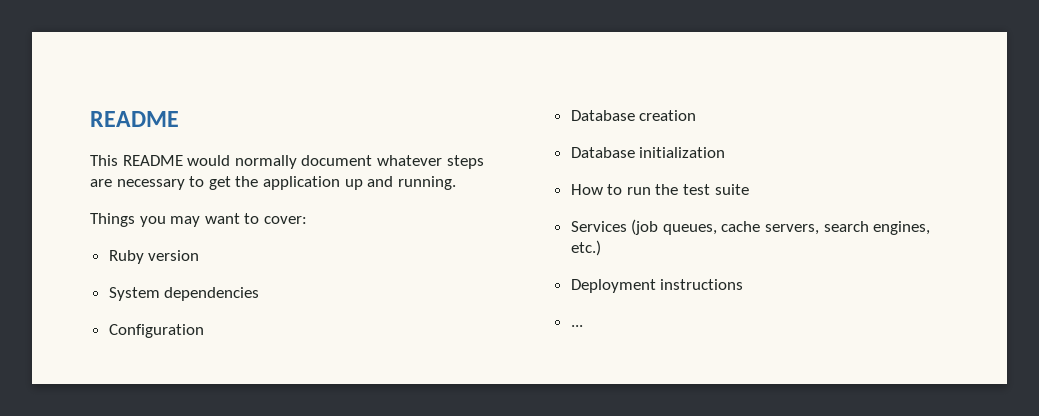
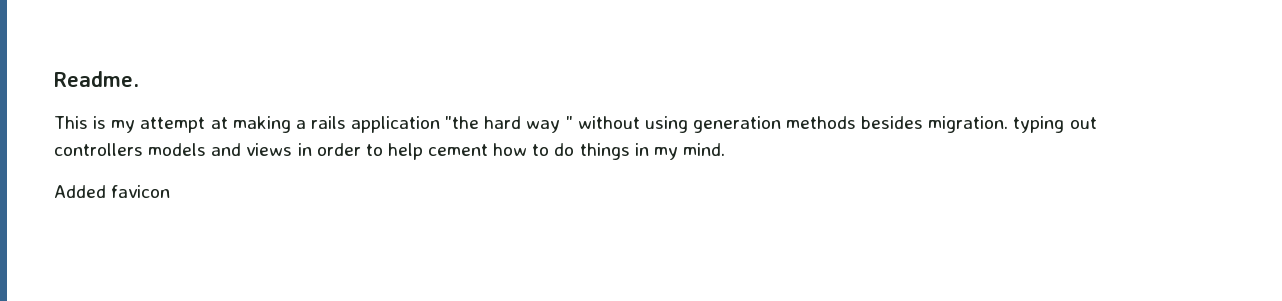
[90,111,179,127] README -> [54,71,139,87] Readme.
[122,155,484,169] [90,176,456,190] [90,213,307,227] [108,250,200,264] [108,287,260,301] [108,324,204,338] [570,110,697,121] [570,147,726,158] [570,184,749,195] [570,219,931,235] [570,240,601,256] [570,279,744,293] [570,325,583,327] README would normally document whatever steps are necessary to get the application up and running. // Things you may want to cover: // Ruby version // System dependencies // Configuration // Database creation // Database initialization // How to run the test suite // Services (job queues, cache servers, search engines, etc.) // Deployment instructions // ... -> [93,116,1097,133] [54,143,725,160] [54,185,171,198] is my attempt at making a rails application "the hard way " without using generation methods besides migration. typing out controllers models and views in order to help cement how to do things in my mind. // Added favicon

